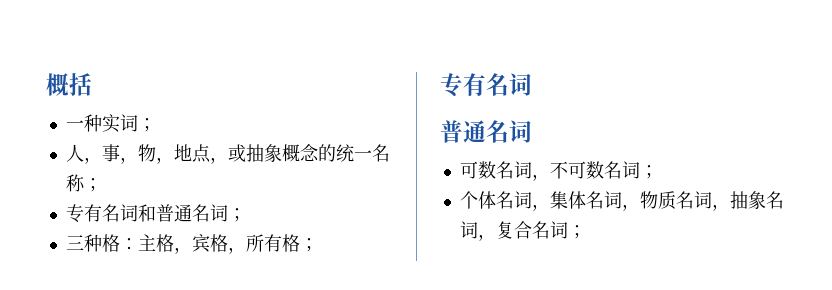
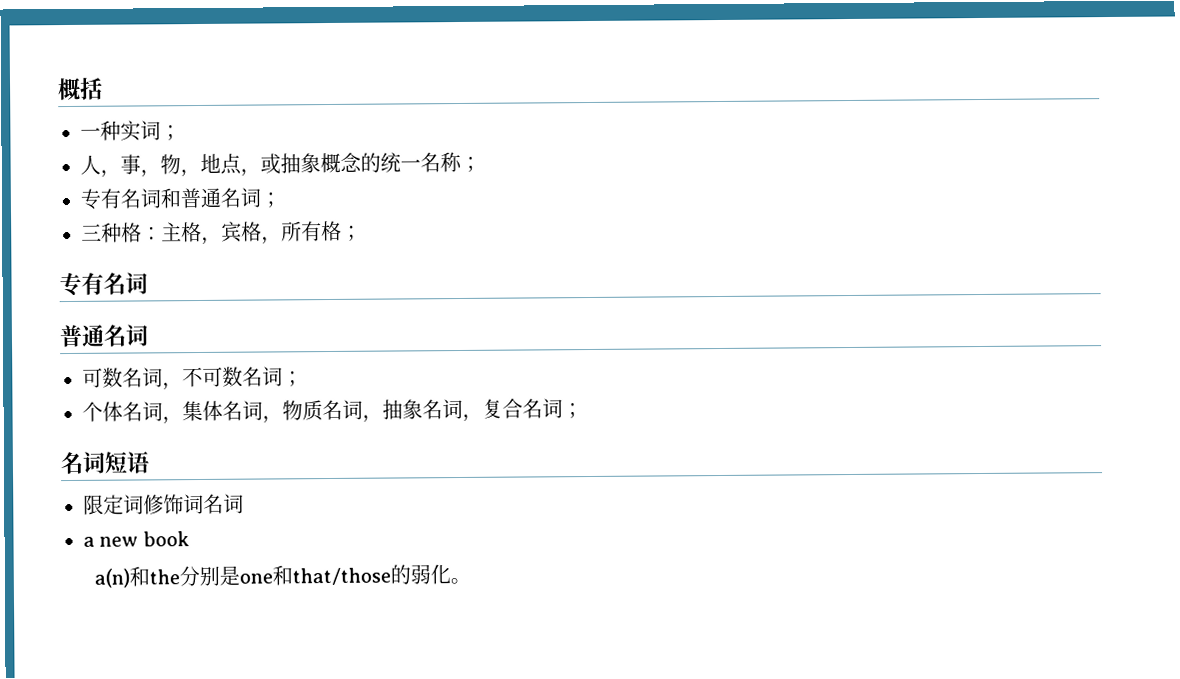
(586, 232) none -> [60,451,150,475] [83,493,244,515] [83,531,190,547] [93,564,471,588] // 名词短语 // 限定词修饰词名词 // a new book // a(n)和the分别是one和that/those的弱化。

